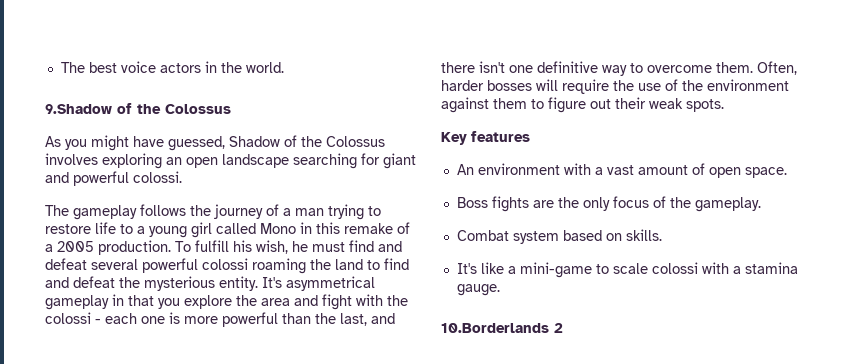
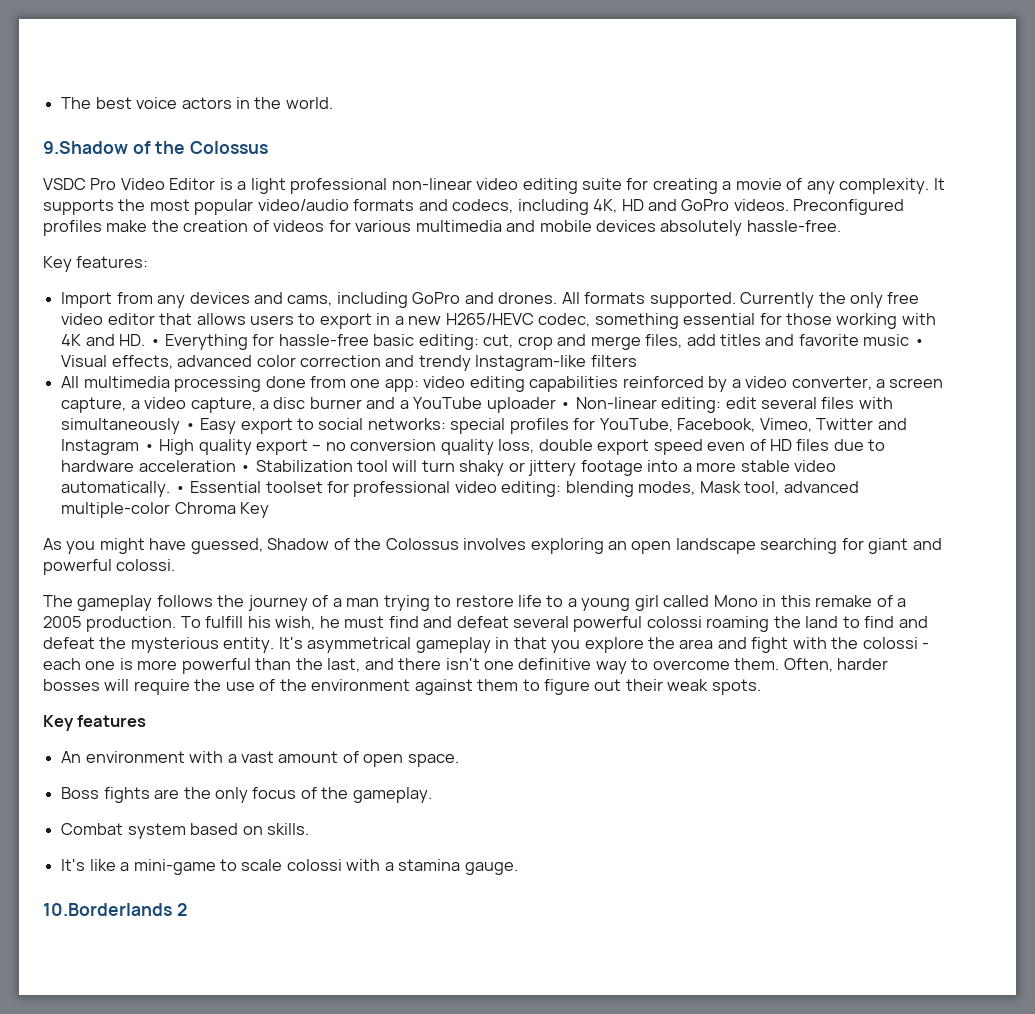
(231, 109) none -> [43,178,945,194] [43,199,905,215] [43,220,841,236] [43,256,149,272] [61,292,920,308] [61,313,936,329] [61,334,925,350] [61,355,637,371] [61,376,944,392] [61,397,893,413] [61,418,907,434] [61,439,886,455] [61,460,836,476] [61,481,859,497] [61,502,270,518] // VSDC Pro Video Editor is a light professional non-linear video editing suite for creating a movie of any complexity. It supports the most popular video/audio formats and codecs, including 4K, HD and GoPro videos. Preconfigured profiles make the creation of videos for various multimedia and mobile devices absolutely hassle-free. // Key features: // Import from any devices and cams, including GoPro and drones. All formats supported. Сurrently the only free video editor that allows users to export in a new H265/HEVC codec, something essential for those working with 4K and HD. • Everything for hassle-free basic editing: cut, crop and merge files, add titles and favorite music • Visual effects, advanced color correction and trendy Instagram-like filters // All multimedia processing done from one app: video editing capabilities reinforced by a video converter, a screen capture, a video capture, a disc burner and a YouTube uploader • Non-linear editing: edit several files with simultaneously • Easy export to social networks: special profiles for YouTube, Facebook, Vimeo, Twitter and Instagram • High quality export – no conversion quality loss, double export speed even of HD files due to hardware acceleration • Stabilization tool will turn shaky or jittery footage into a more stable video automatically. • Essential toolset for professional video editing: blending modes, Mask tool, advanced multiple-color Chroma Key

